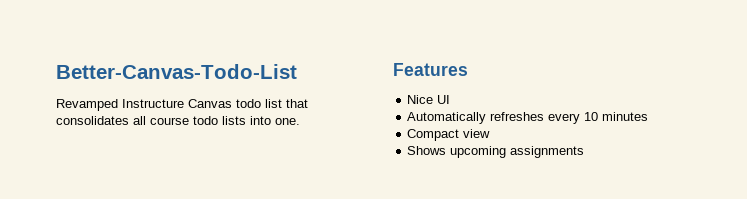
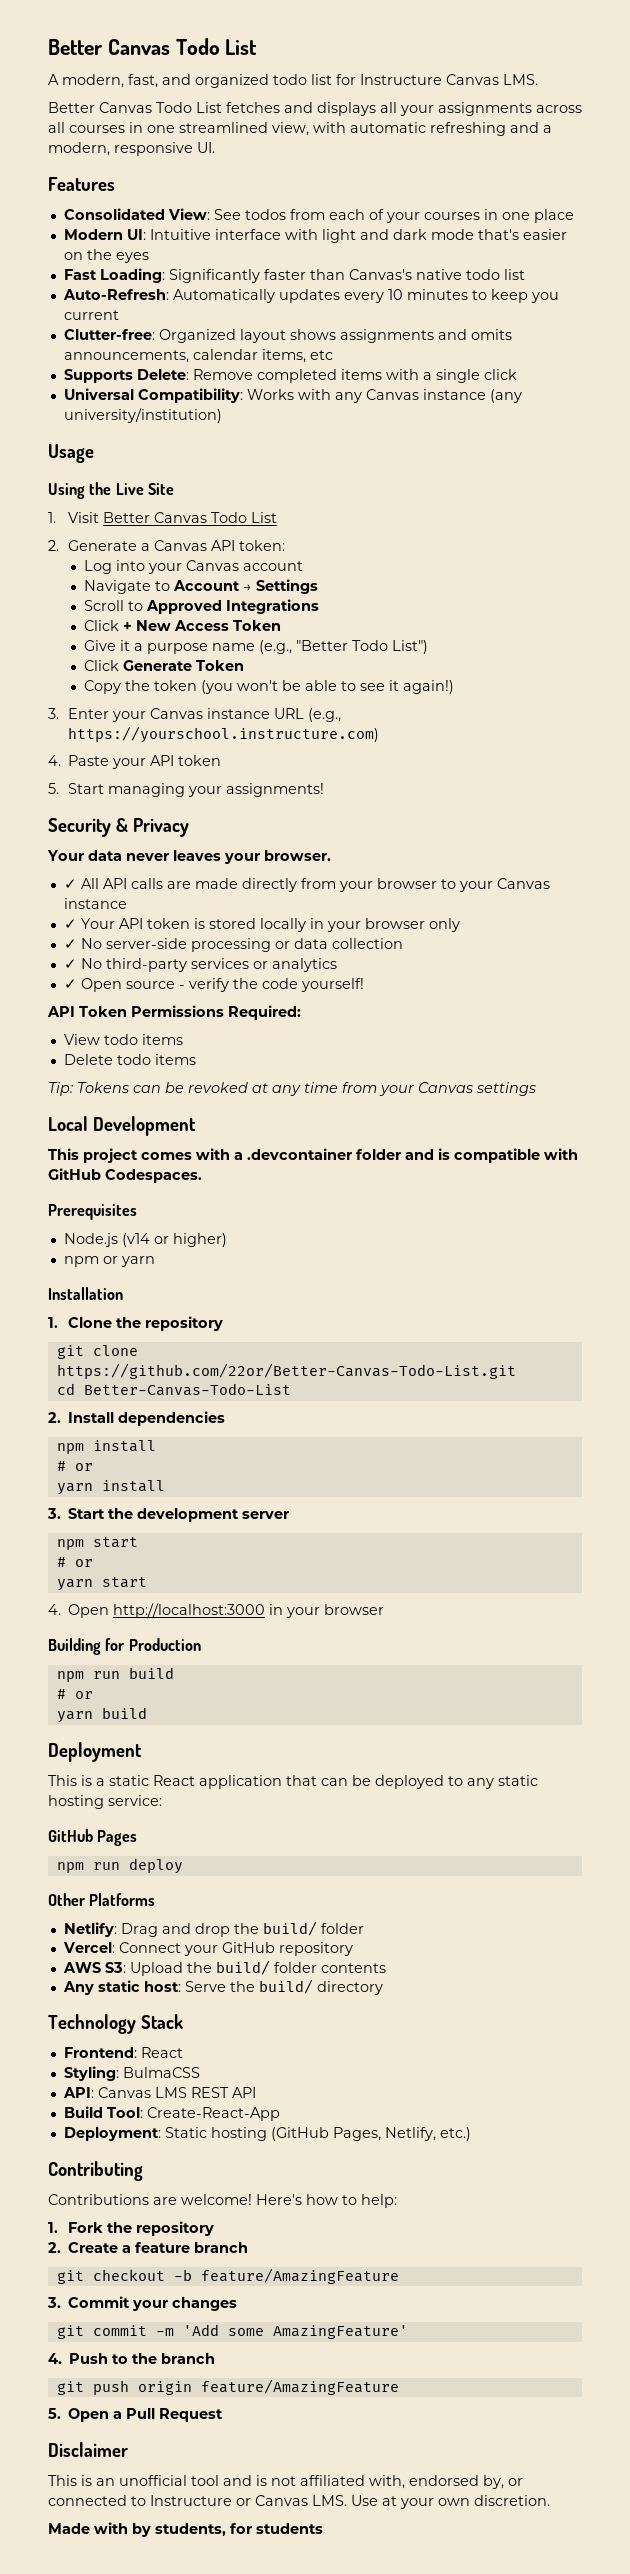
[56,64,297,79] [56,99,308,111] [56,116,300,125] [393,63,468,76] [407,95,451,104] [407,112,649,124] [407,129,491,141] [407,146,585,158] Better-Canvas-Todo-List // Revamped Instructure Canvas todo list that consolidates all course todo lists into one. // Features // Nice UI // Automatically refreshes every 10 minutes // Compact view // Shows upcoming assignments -> [48,38,258,55] [48,74,538,88] [48,102,582,116] [48,122,552,136] [48,142,215,156] [48,177,115,191] [63,208,574,223] [63,229,567,243] [63,249,149,263] [63,268,525,283] [62,289,559,303] [63,310,119,320] [63,329,512,343] [63,349,333,363] [63,369,517,383] [63,388,522,403] [63,408,222,423] [48,444,94,463] [48,482,174,499] [48,512,278,523] [48,540,286,551] [84,560,304,574] [84,579,319,594] [84,599,320,614] [84,620,282,631] [84,640,429,654] [84,660,245,671] [84,680,455,694] [48,708,342,722] [68,726,380,743] [48,755,222,769] [48,783,325,797] [48,818,189,837] [47,850,331,864] [63,878,550,892] [63,898,127,909] [63,918,460,932] [63,938,403,952] [63,958,337,972] [63,978,364,992] [47,1005,301,1020] [63,1034,183,1045] [63,1054,196,1065] [48,1082,536,1096] [48,1116,196,1136] [48,1148,578,1163] [48,1168,202,1183] [48,1204,137,1220] [63,1233,227,1247] [63,1256,155,1267] [48,1287,123,1300] [48,1316,224,1331] [56,1345,138,1359] [56,1363,516,1379] [56,1383,291,1396] [48,1411,226,1426] [56,1440,156,1454] [56,1461,93,1471] [56,1480,165,1495] [47,1508,290,1522] [56,1537,138,1550] [56,1557,93,1567] [56,1577,147,1591] [48,1603,385,1618] [48,1638,201,1655] [56,1667,174,1682] [56,1689,93,1699] [56,1707,147,1723] [48,1742,142,1762] [48,1775,538,1789] [48,1795,162,1809] [48,1829,138,1846] [56,1858,183,1874] [48,1893,156,1906] [63,1921,364,1937] [62,1942,353,1956] [62,1960,386,1976] [62,1979,383,1995] [48,2014,183,2034] [63,2047,183,2058] [63,2066,200,2081] [62,2087,256,2098] [63,2106,280,2121] [63,2127,471,2141] [48,2161,143,2181] [48,2194,397,2208] [48,2221,215,2236] [48,2242,249,2253] [56,2268,399,2284] [47,2296,238,2311] [56,2324,408,2339] [48,2353,216,2364] [56,2379,399,2395] [48,2408,224,2422] [48,2442,128,2457] [48,2475,523,2489] [48,2495,550,2509] [48,2522,323,2537] Better Canvas Todo List // A modern, fast, and organized todo list for Instructure Canvas LMS. // Better Canvas Todo List fetches and displays all your assignments across all courses in one streamlined view, with automatic refreshing and a modern, responsive UI. // Features // Consolidated View: See todos from each of your courses in one place // Modern UI: Intuitive interface with light and dark mode that's easier on the eyes // Fast Loading: Significantly faster than Canvas's native todo list // Auto-Refresh: Automatically updates every 10 minutes to keep you current // Clutter-free: Organized layout shows assignments and omits announcements, calendar items, etc // Supports Delete: Remove completed items with a single click // Universal Compatibility: Works with any Canvas instance (any university/institution) // Usage // Using the Live Site // 1. Visit Better Canvas Todo List // 2. Generate a Canvas API token: // Log into your Canvas account // Navigate to Account → Settings // Scroll to Approved Integrations // Click + New Access Token // Give it a purpose name (e.g., "Better Todo List") // Click Generate Token // Copy the token (you won't be able to see it again!) // 3. Enter your Canvas instance URL (e.g., https://yourschool.instructure.com) // 4. Paste your API token // 5. Start managing your assignments! // Security & Privacy // Your data never leaves your browser. // ✓ All API calls are made directly from your browser to your Canvas instance // ✓ Your API token is stored locally in your browser only // ✓ No server-side processing or data collection // ✓ No third-party services or analytics // ✓ Open source - verify the code yourself! // API Token Permissions Required: // View todo items // Delete todo items // Tip: Tokens can be revoked at any time from your Canvas settings // Local Development // This project comes with a .devcontainer folder and is compatible with GitHub Codespaces. // Prerequisites // Node.js (v14 or higher) // npm or yarn // Installation // 1. Clone the repository // git clone https://github.com/22or/Better-Canvas-Todo-List.git // cd Better-Canvas-Todo-List // 2. Install dependencies // npm install // # or // yarn install // 3. Start the development server // npm start // # or // yarn start // 4. Open http://localhost:3000 in your browser // Building for Production // npm run build // # or // yarn build // Deployment // This is a static React application that can be deployed to any static hosting service: // GitHub Pages // npm run deploy // Other Platforms // Netlify: Drag and drop the build/ folder // Vercel: Connect your GitHub repository // AWS S3: Upload the build/ folder contents // Any static host: Serve the build/ directory // Technology Stack // Frontend: React // Styling: BulmaCSS // API: Canvas LMS REST API // Build Tool: Create-React-App // Deployment: Static hosting (GitHub Pages, Netlify, etc.) // Contributing // Contributions are welcome! Here's how to help: // 1. Fork the repository // 2. Create a feature branch // git checkout -b feature/AmazingFeature // 3. Commit your changes // git commit -m 'Add some AmazingFeature' // 4. Push to the branch // git push origin feature/AmazingFeature // 5. Open a Pull Request // Disclaimer // This is an unofficial tool and is not affiliated with, endorsed by, or connected to Instructure or Canvas LMS. Use at your own discretion. // Made with by students, for students

